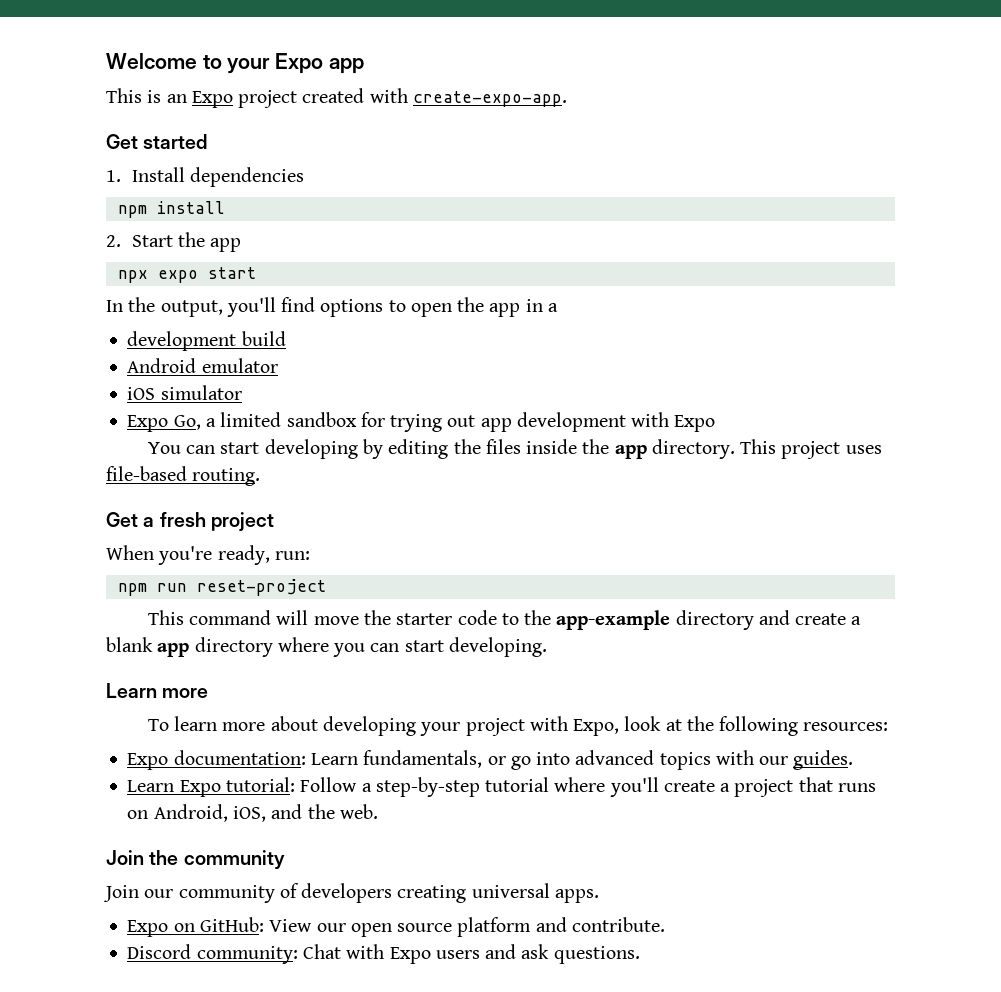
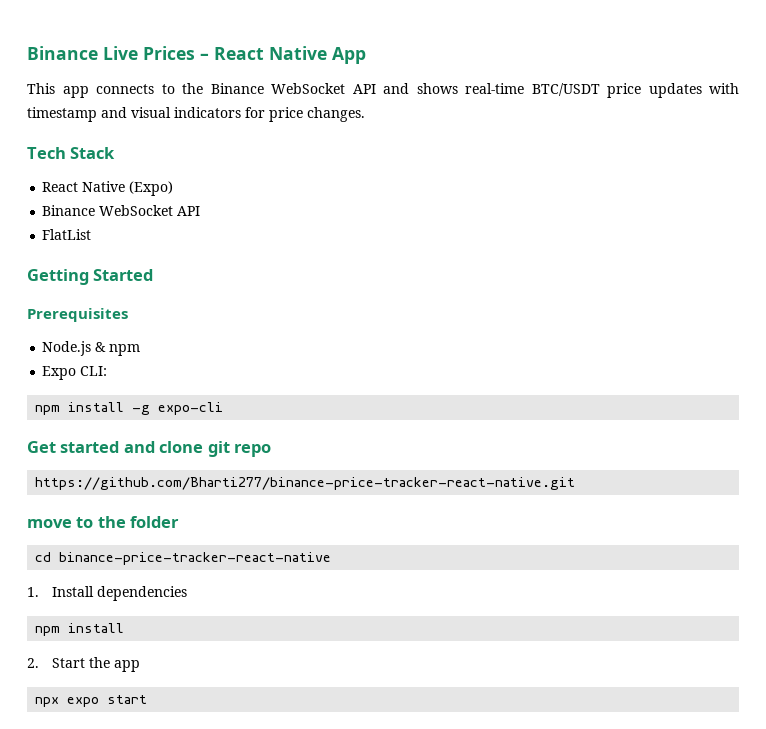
[106,53,364,74] [106,88,567,108] [106,134,208,149] Welcome to your Expo app // This is an Expo project created with create-expo-app. // Get started -> [27,46,366,64] [27,83,739,98] [27,107,365,122] [27,147,116,159] [42,181,174,196] [42,205,201,216] [42,229,92,240] [27,269,154,285] [27,308,128,322] [42,341,141,356] [42,366,108,380] [35,402,224,415] [27,441,272,457] [35,477,576,490] [27,516,180,528] [35,552,332,565] Binance Live Prices – React Native App // This app connects to the Binance WebSocket API and shows real-time BTC/USDT price updates with timestamp and visual indicators for price changes. // Tech Stack // React Native (Expo) // Binance WebSocket API // FlatList // Getting Started // Prerequisites // Node.js & npm // Expo CLI: // npm install -g expo-cli // Get started and clone git repo // https://github.com/Bharti277/binance-price-tracker-react-native.git // move to the folder // cd binance-price-tracker-react-native
[106,297,558,317] [127,331,286,351] [127,358,278,373] [127,385,242,400] [127,412,716,432] [147,439,882,459] [106,466,261,486] [106,512,274,531] [106,545,310,565] [117,579,326,596] [147,610,862,630] [106,637,547,657] [106,683,209,698] [147,716,889,736] [127,750,854,770] [127,777,876,797] [127,804,378,822] [106,850,285,869] [103,883,599,903] [127,917,665,937] [127,944,640,964] // In the output, you'll find options to open the app in a // development build // Android emulator // iOS simulator // Expo Go, a limited sandbox for trying out app development with Expo // You can start developing by editing the files inside the app directory. This project uses file-based routing. // Get a fresh project // When you're ready, run: // npm run reset-project // This command will move the starter code to the app-example directory and create a blank app directory where you can start developing. // Learn more // To learn more about developing your project with Expo, look at the following resources: // Expo documentation: Learn fundamentals, or go into advanced topics with our guides. // Learn Expo tutorial: Follow a step-by-step tutorial where you'll create a project that runs on Android, iOS, and the web. // Join the community // Join our community of developers creating universal apps. // Expo on GitHub: View our open source platform and contribute. // Discord community: Chat with Expo users and ask questions. -> (148, 699) none

